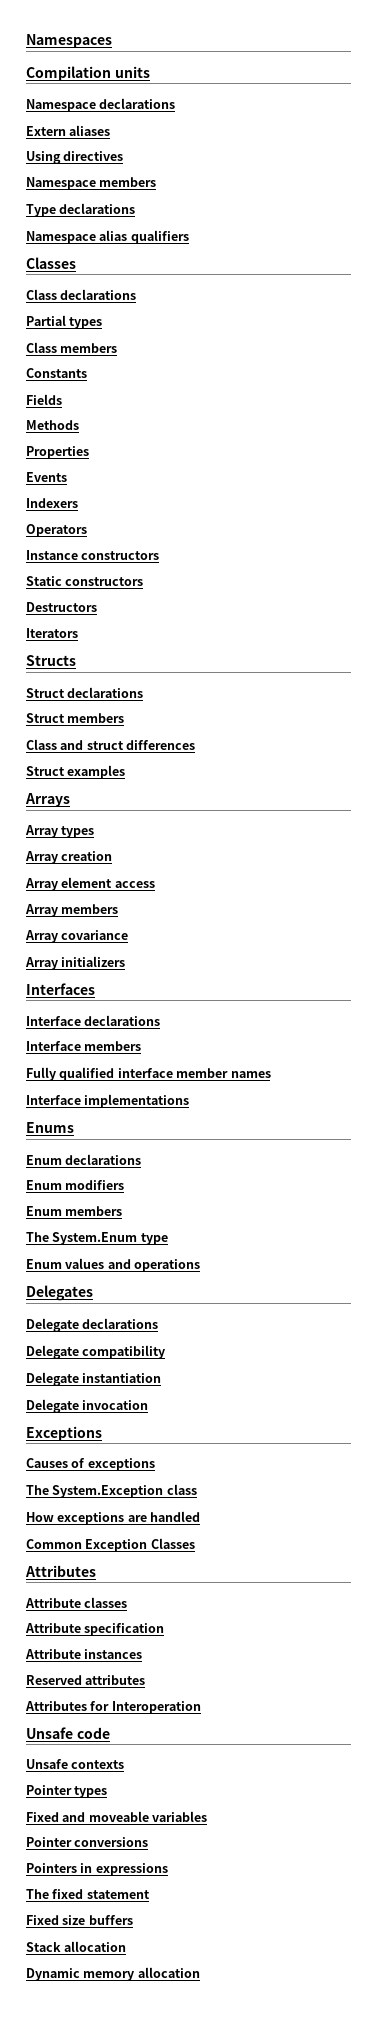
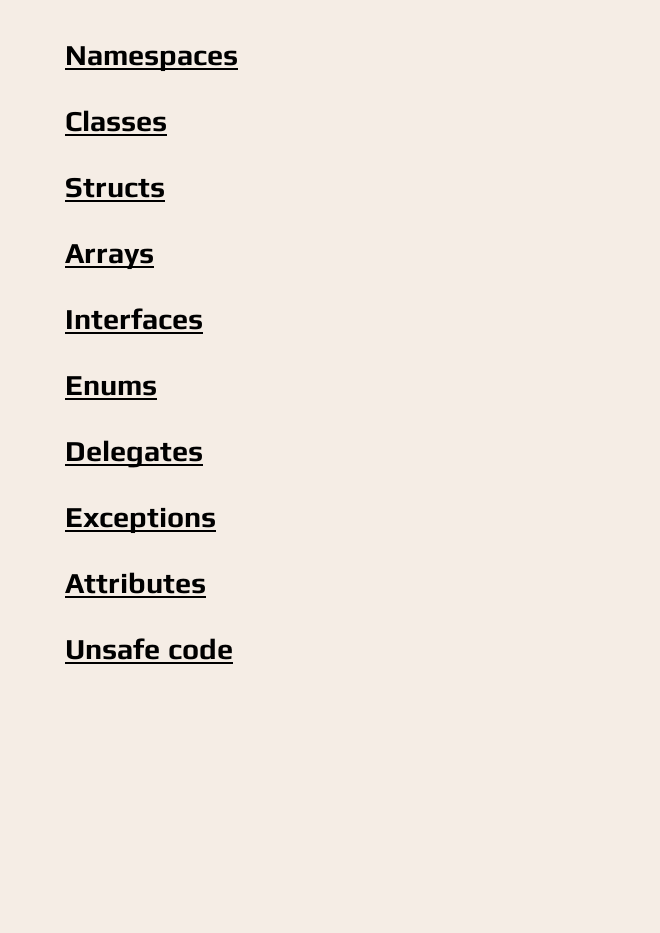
[26,66,150,81] [26,98,176,112] [26,125,111,136] [26,151,124,164] [26,177,157,190] [26,203,136,217] [26,230,189,244] [26,257,76,269] [26,289,137,300] [26,315,103,329] [26,342,118,353] [26,368,87,378] [26,394,62,405] [26,420,79,430] [26,446,89,459] [26,472,67,482] [26,498,78,508] [26,524,87,537] [26,550,160,560] [26,576,144,586] [26,602,97,612] [26,628,78,638] [26,655,76,666] [26,687,144,698] [26,713,125,723] [26,739,196,750] [26,765,126,779] [25,793,70,807] [25,825,95,838] [25,851,113,864] [25,877,155,891] [25,904,119,917] [25,930,129,943] [25,956,126,970] [26,983,95,995] [26,1015,161,1026] [26,1041,142,1051] [26,1067,271,1081] [26,1094,190,1108] [26,1122,74,1133] [26,1154,142,1165] [26,1180,125,1190] [26,1206,123,1216] [26,1232,168,1245] [26,1258,201,1272] [26,1285,93,1301] [26,1318,159,1332] [26,1345,166,1359] [26,1372,162,1386] [26,1399,149,1413] [26,1426,102,1441] [26,1458,155,1471] [26,1484,197,1498] [26,1511,201,1525] [26,1538,195,1552] [25,1565,96,1577] [25,1597,128,1608] [25,1623,165,1636] [25,1649,143,1659] [26,1675,146,1685] [25,1701,201,1714] [26,1727,110,1739] [26,1759,125,1769] [26,1785,108,1798] [26,1811,208,1822] [26,1837,149,1847] [26,1863,168,1876] [26,1889,150,1899] [26,1915,133,1925] [26,1941,127,1952] [26,1967,200,1981] Compilation units // Namespace declarations // Extern aliases // Using directives // Namespace members // Type declarations // Namespace alias qualifiers // Classes // Class declarations // Partial types // Class members // Constants // Fields // Methods // Properties // Events // Indexers // Operators // Instance constructors // Static constructors // Destructors // Iterators // Structs // Struct declarations // Struct members // Class and struct differences // Struct examples // Arrays // Array types // Array creation // Array element access // Array members // Array covariance // Array initializers // Interfaces // Interface declarations // Interface members // Fully qualified interface member names // Interface implementations // Enums // Enum declarations // Enum modifiers // Enum members // The System.Enum type // Enum values and operations // Delegates // Delegate declarations // Delegate compatibility // Delegate instantiation // Delegate invocation // Exceptions // Causes of exceptions // The System.Exception class // How exceptions are handled // Common Exception Classes // Attributes // Attribute classes // Attribute specification // Attribute instances // Reserved attributes // Attributes for Interoperation // Unsafe code // Unsafe contexts // Pointer types // Fixed and moveable variables // Pointer conversions // Pointers in expressions // The fixed statement // Fixed size buffers // Stack allocation // Dynamic memory allocation -> [65,110,167,132] [65,177,165,198] [65,244,154,270] [65,308,203,330] [65,376,157,396] [65,440,203,468] [65,507,216,534] [65,572,206,594] [65,638,233,660] Classes // Structs // Arrays // Interfaces // Enums // Delegates // Exceptions // Attributes // Unsafe code

